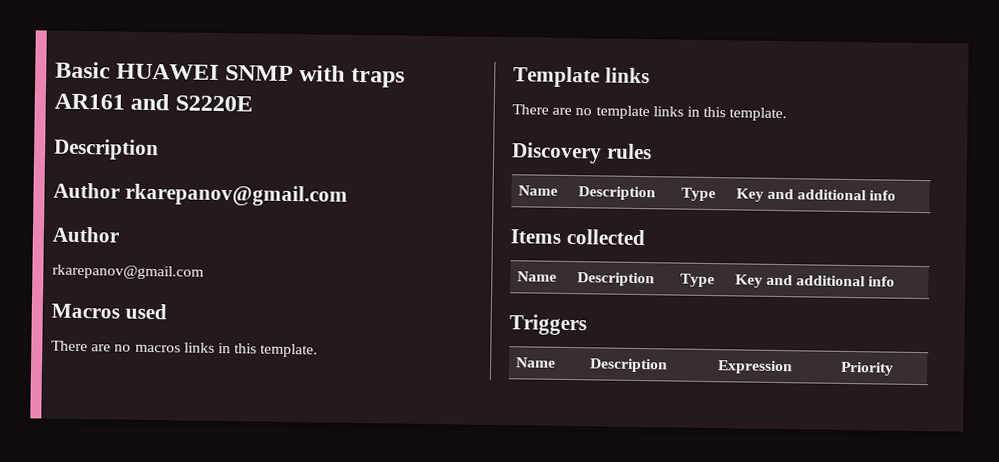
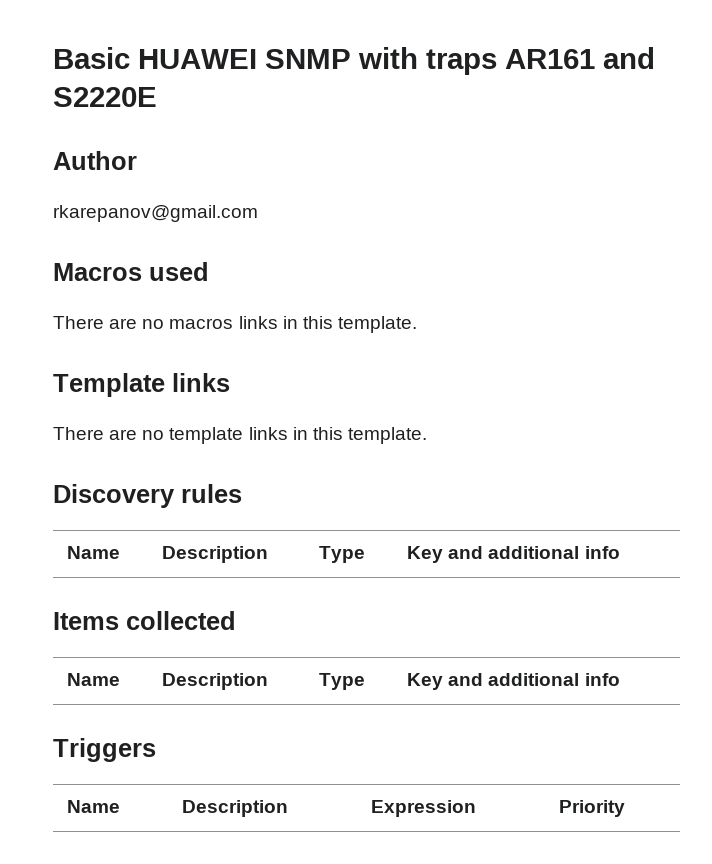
[53,138,159,161] [53,182,348,207] // Description // Author rkarepanov@gmail.com -> (157, 97) none

